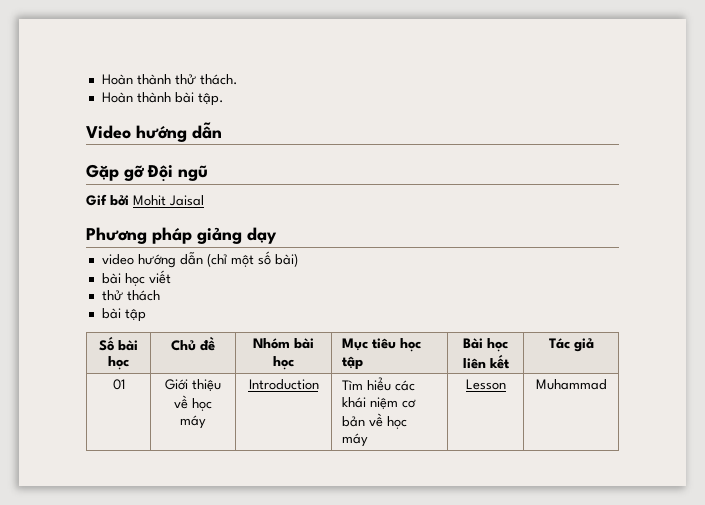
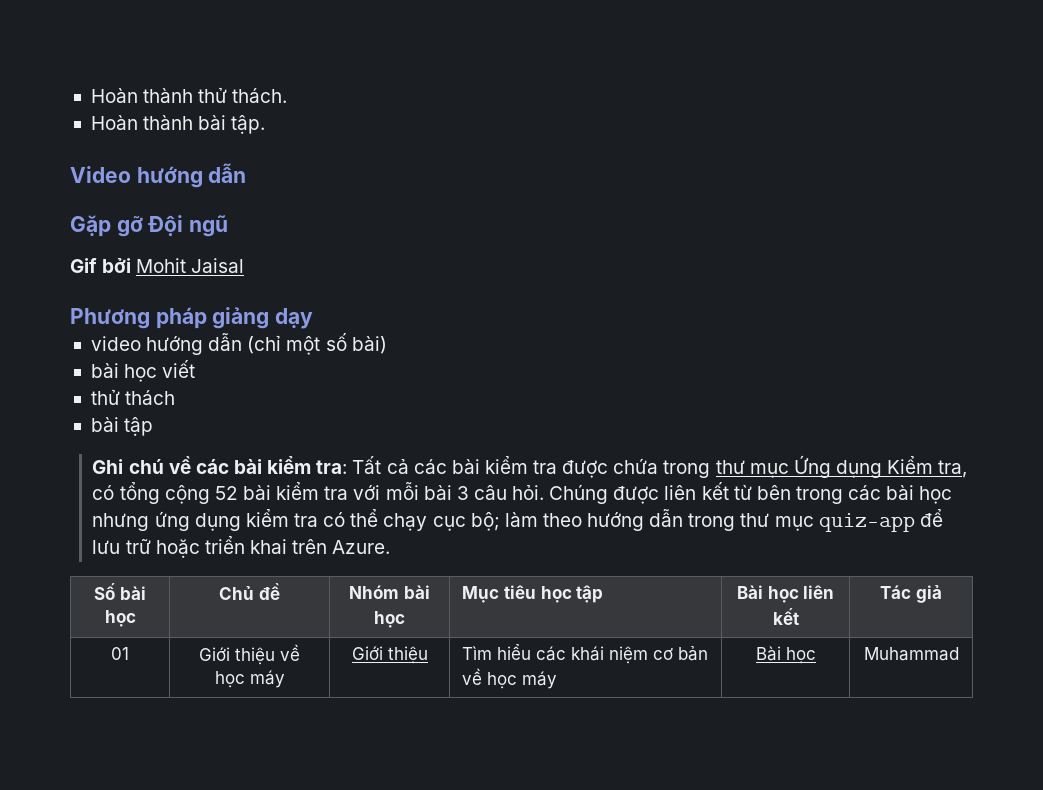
(146, 315) none -> [92,455,968,478] [92,482,953,504] [92,509,943,532] [92,536,391,558] // Ghi chú về các bài kiểm tra: Tất cả các bài kiểm tra được chứa trong thư mục Ứng dụng Kiểm tra, có tổng cộng 52 bài kiểm tra với mỗi bài 3 câu hỏi. Chúng được liên kết từ bên trong các bài học nhưng ứng dụng kiểm tra có thể chạy cục bộ; làm theo hướng dẫn trong thư mục quiz-app để lưu trữ hoặc triển khai trên Azure.
[248,379,319,390] Introduction -> [351,646,428,664] Giới thiệu
[465,379,506,390] Lesson -> [755,646,816,664] Bài học

